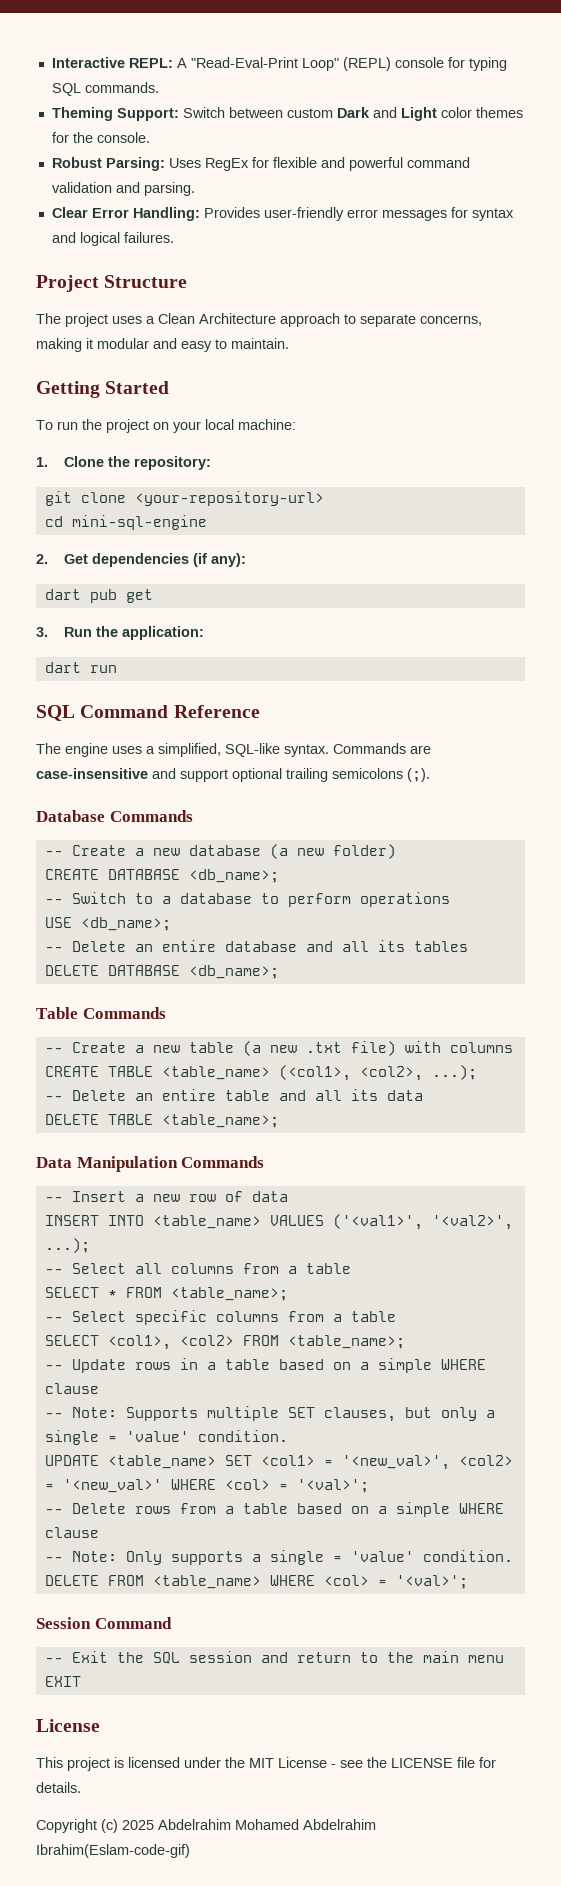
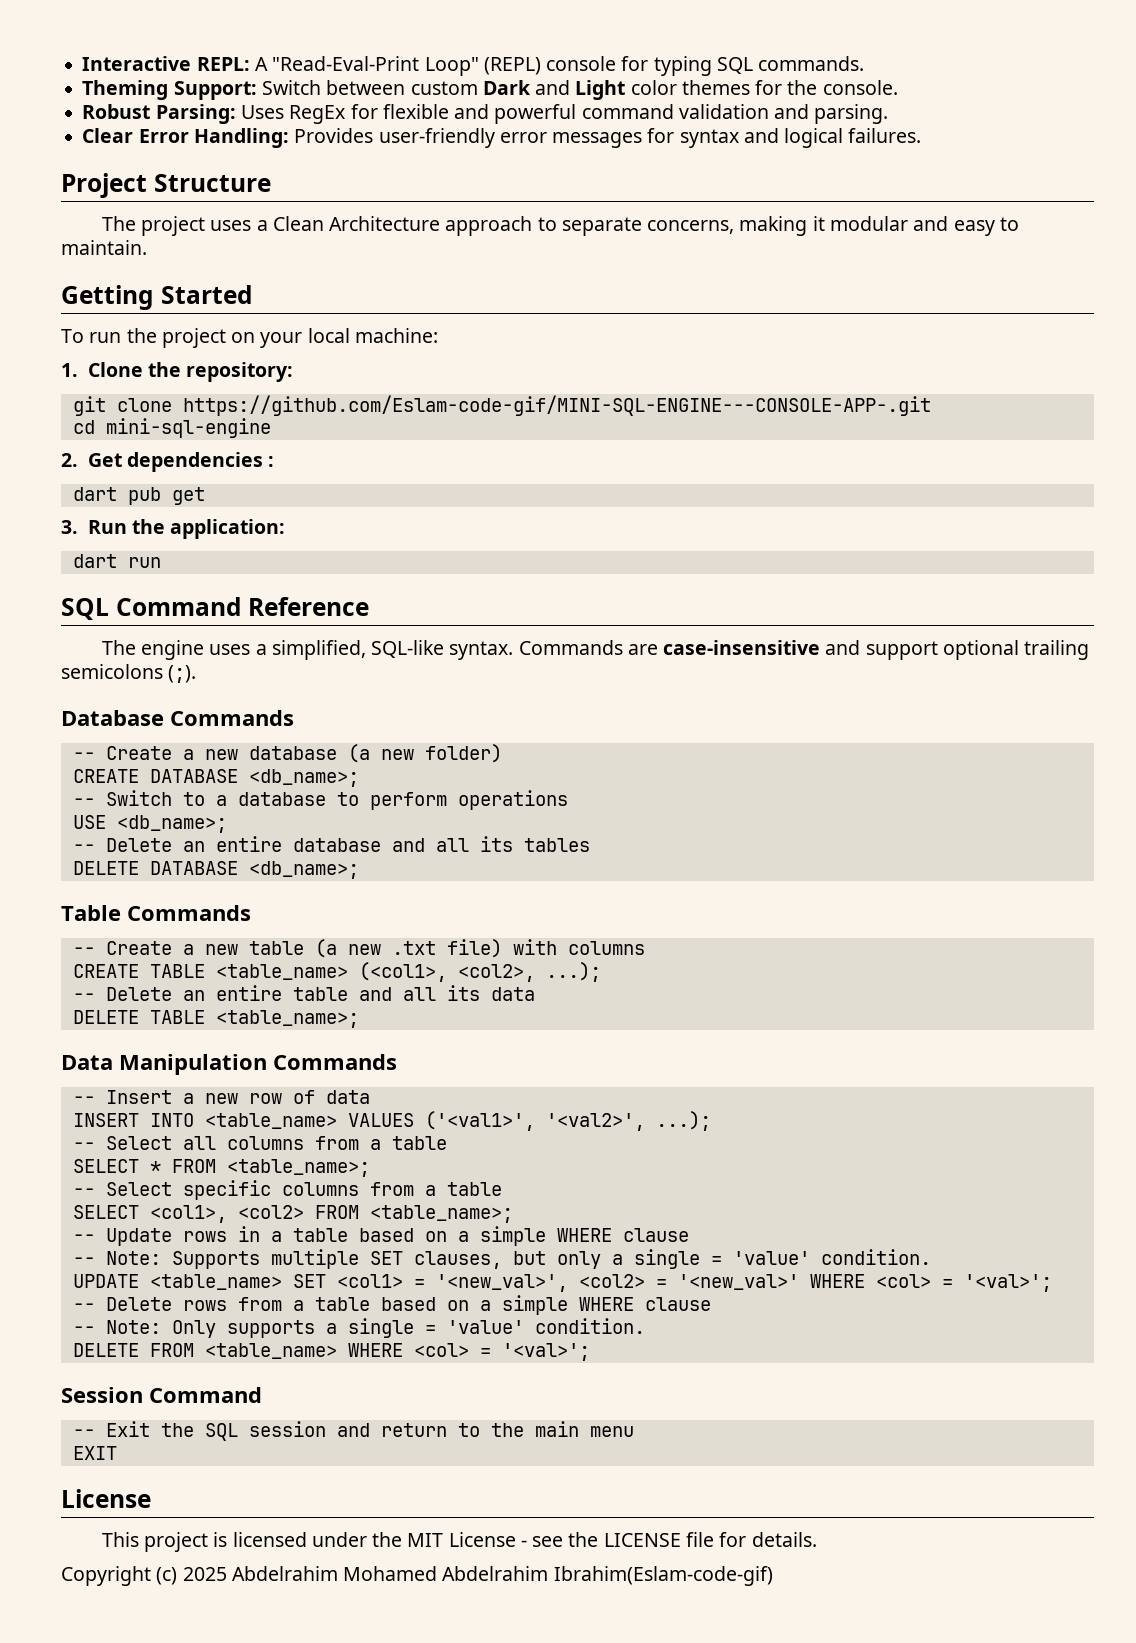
[134,491,324,506] <your-repository-url> -> [182,395,931,416] https://github.com/Eslam-code-gif/MINI-SQL-ENGINE---CONSOLE-APP-.git
[192,553,246,567] (if any): -> [268,456,275,467] :

